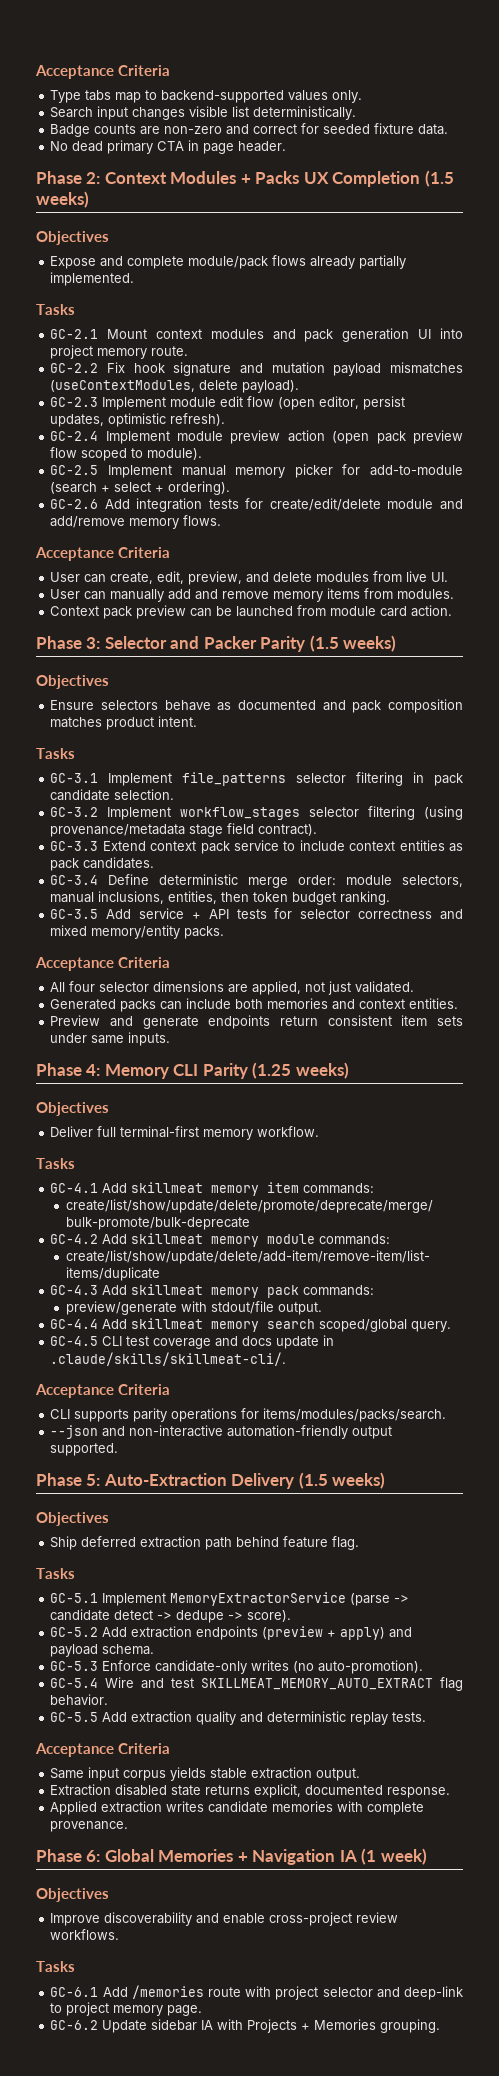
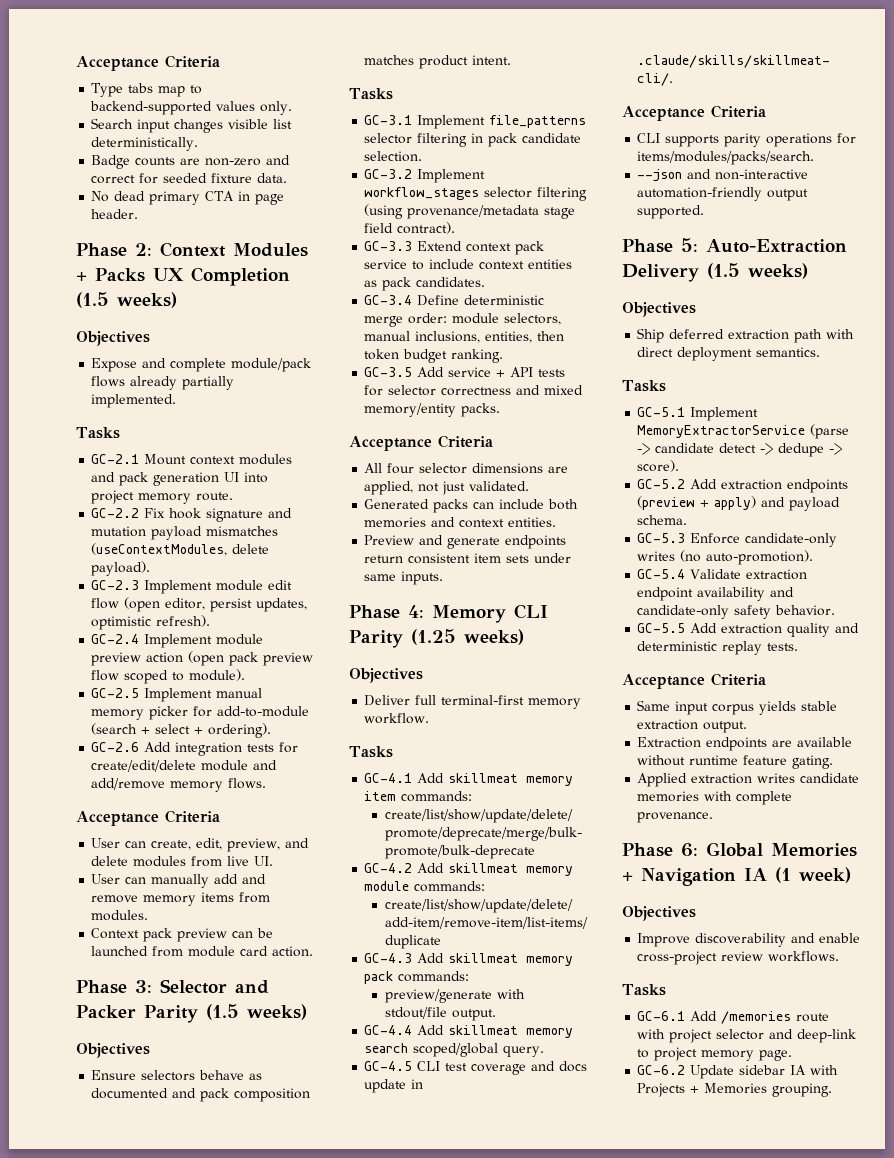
[236,1536,360,1550] behind feature flag. -> [826,329,855,339] [637,347,821,361] with direct deployment semantics.
[105,1677,463,1691] Wire and test SKILLMEAT_MEMORY_AUTO_EXTRACT flag -> [690,569,808,580] [637,587,795,601] [637,605,772,619] Validate extraction endpoint availability and candidate-only safety
[115,1784,451,1798] disabled state returns explicit, documented response. -> [706,737,853,751] [637,755,834,769] endpoints are available without runtime feature gating.

